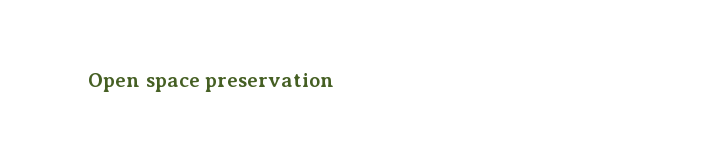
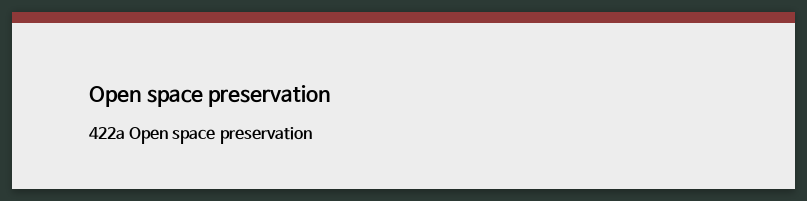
[88,73,335,92] Open space preservation -> [89,85,331,107] [89,127,312,144] Open space preservation // 422a Open space preservation

